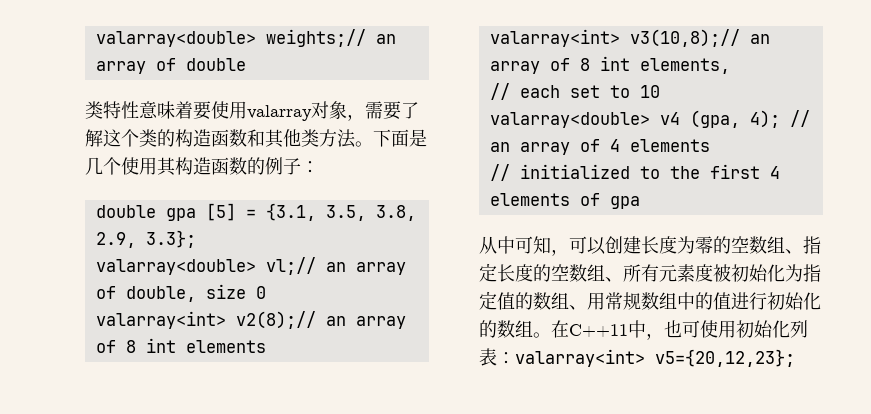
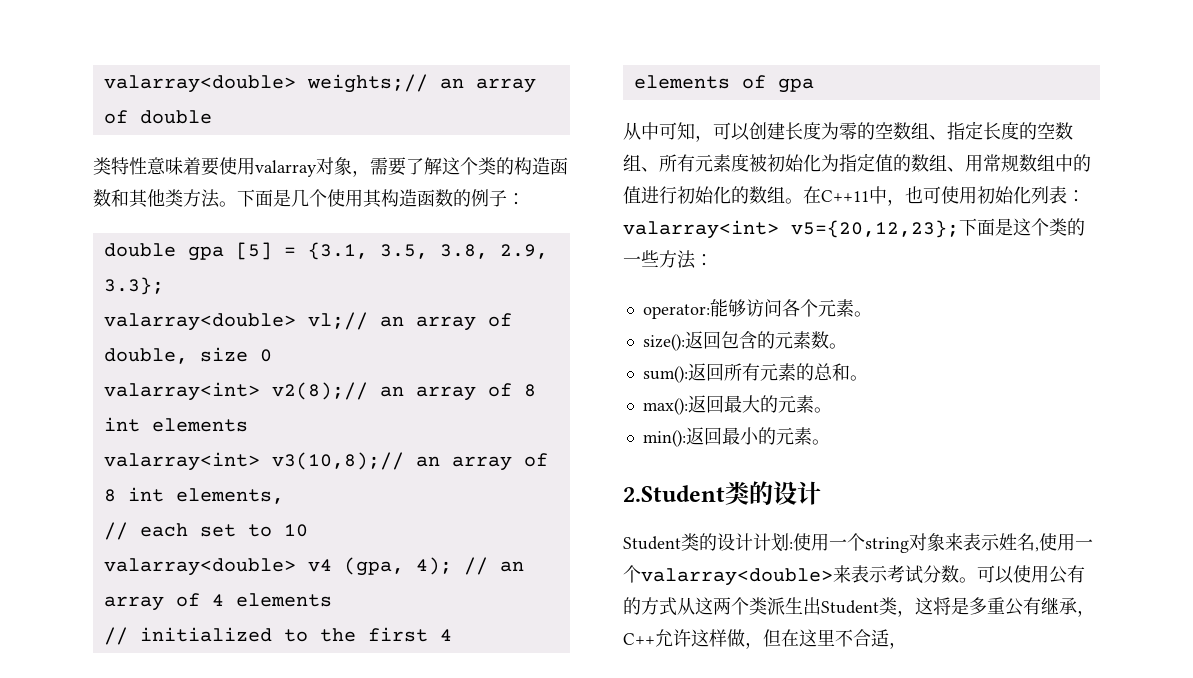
(795, 358) none -> [959,218,1085,236] [623,250,713,269] [642,299,872,319] [642,331,847,351] [642,363,868,383] [642,395,832,415] [642,427,830,447] [623,481,821,505] [623,533,1093,553] [623,565,1085,586] [623,597,1095,617] [623,629,907,649] 下面是这个类的一些方法： // operator:能够访问各个元素。 // size():返回包含的元素数。 // sum():返回所有元素的总和。 // max():返回最大的元素。 // min():返回最小的元素。 // 2.Student类的设计 // Student类的设计计划:使用一个string对象来表示姓名,使用一个valarray<double>来表示考试分数。可以使用公有的方式从这两个类派生出Student类，这将是多重公有继承，C++允许这样做，但在这里不合适，

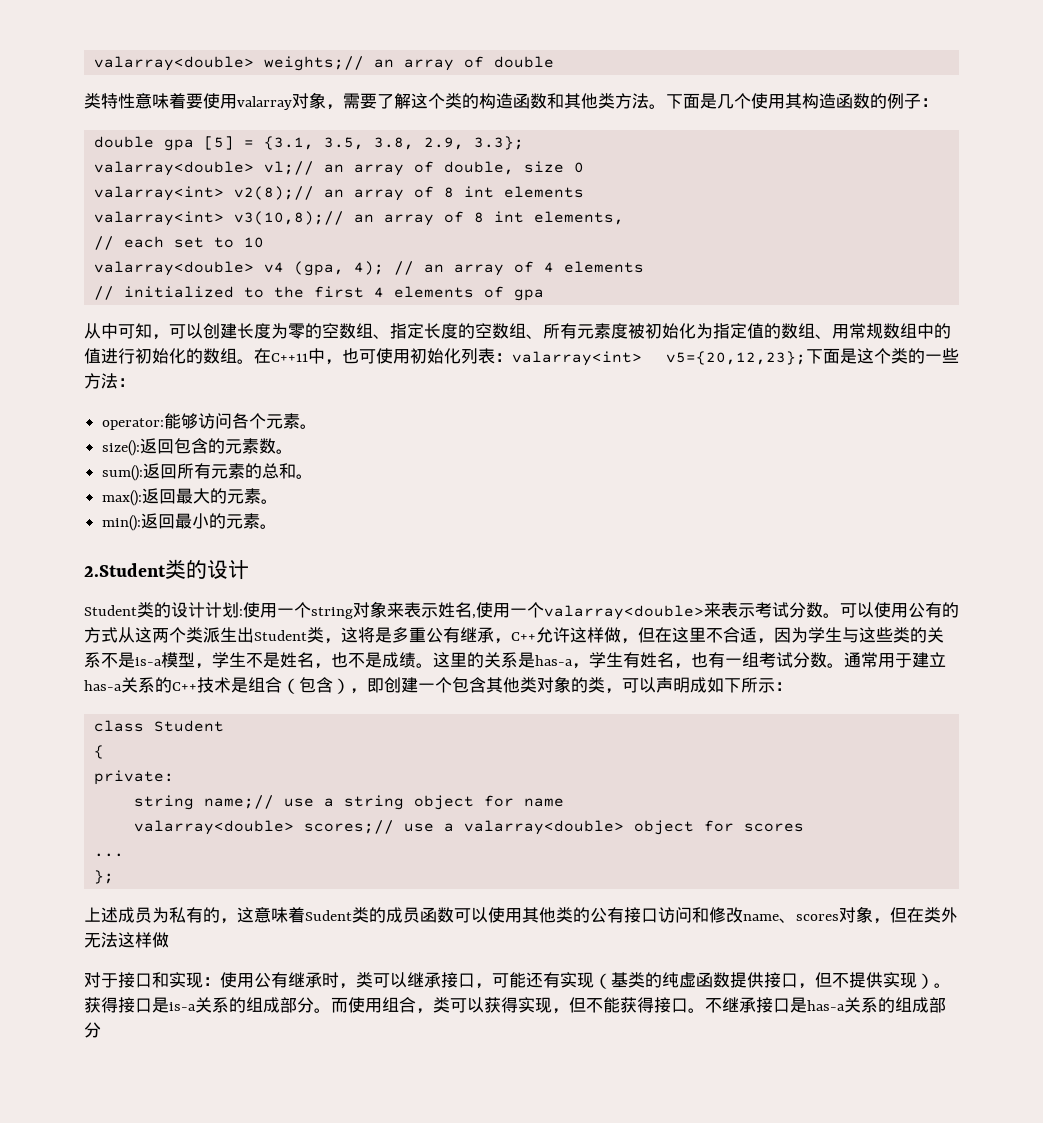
(907, 645) none -> [774,627,944,643] [84,652,946,669] [84,676,792,694] [93,720,224,732] [93,745,104,759] [93,770,174,785] [133,795,564,810] [133,820,804,835] [93,853,124,857] [93,870,114,884] [84,906,958,924] [84,932,169,948] [84,972,951,989] [84,997,946,1014] [84,1022,101,1038] 因为学生与这些类的关系不是is-a模型，学生不是姓名，也不是成绩。这里的关系是has-a，学生有姓名，也有一组考试分数。通常用于建立has-a关系的C++技术是组合（包含），即创建一个包含其他类对象的类，可以声明成如下所示： // class Student // { // private: // string name;// use a string object for name // valarray<double> scores;// use a valarray<double> object for scores // ... // }; // 上述成员为私有的，这意味着Sudent类的成员函数可以使用其他类的公有接口访问和修改name、scores对象，但在类外无法这样做 // 对于接口和实现：使用公有继承时，类可以继承接口，可能还有实现（基类的纯虚函数提供接口，但不提供实现）。获得接口是is-a关系的组成部分。而使用组合，类可以获得实现，但不能获得接口。不继承接口是has-a关系的组成部分

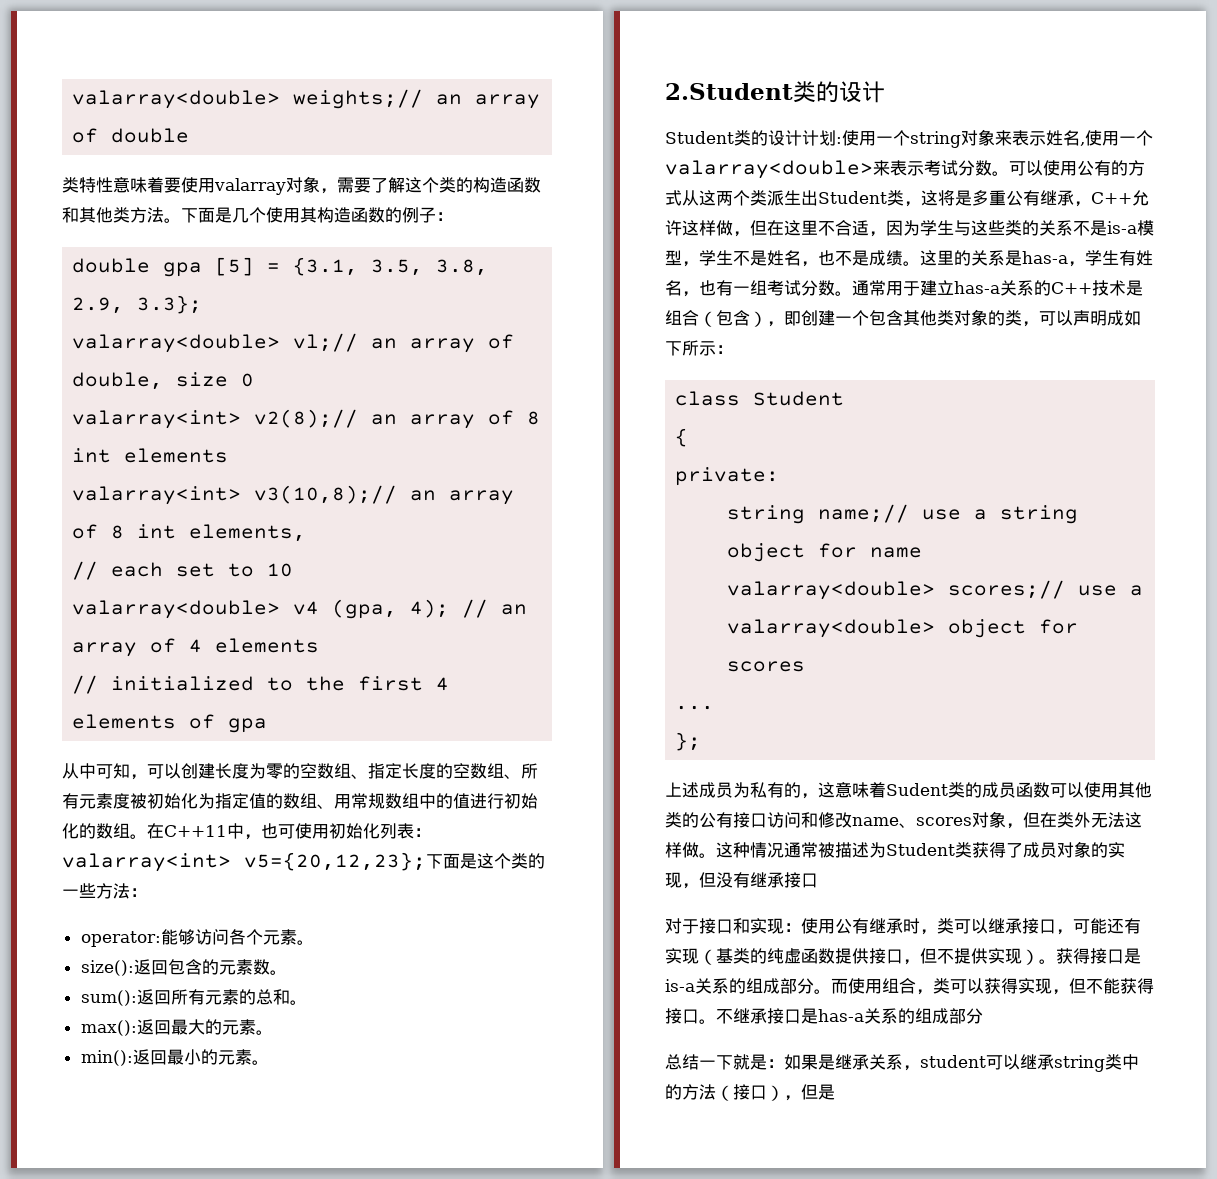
(169, 940) none -> [699,841,1125,858] [665,872,818,889] 。这种情况通常被描述为Student类获得了成员对象的实现，但没有继承接口
(101, 1030) none -> [665,1054,1139,1072] [665,1084,835,1101] // 总结一下就是：如果是继承关系，student可以继承string类中的方法（接口），但是

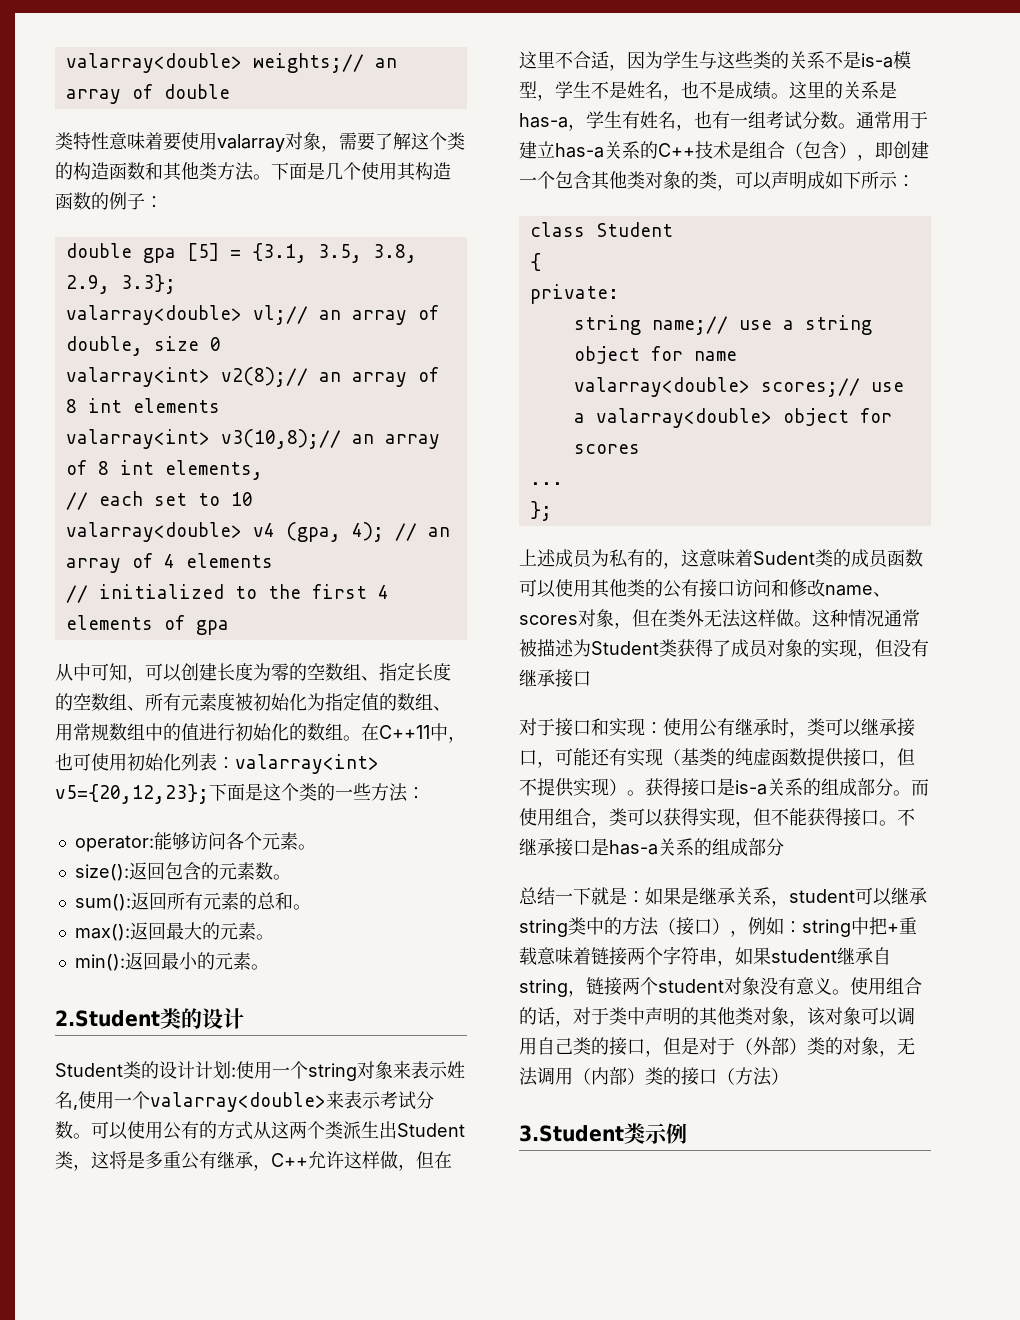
[801,1084,835,1100] 但是 -> [748,917,917,937] [519,946,891,967] [519,977,922,997] [519,1007,915,1027] [519,1037,915,1057] [519,1067,789,1086] [519,1123,687,1144] 例如：string中把+重载意味着链接两个字符串，如果student继承自string，链接两个student对象没有意义。使用组合的话，对于类中声明的其他类对象，该对象可以调用自己类的接口，但是对于（外部）类的对象，无法调用（内部）类的接口（方法） // 3.Student类示例

